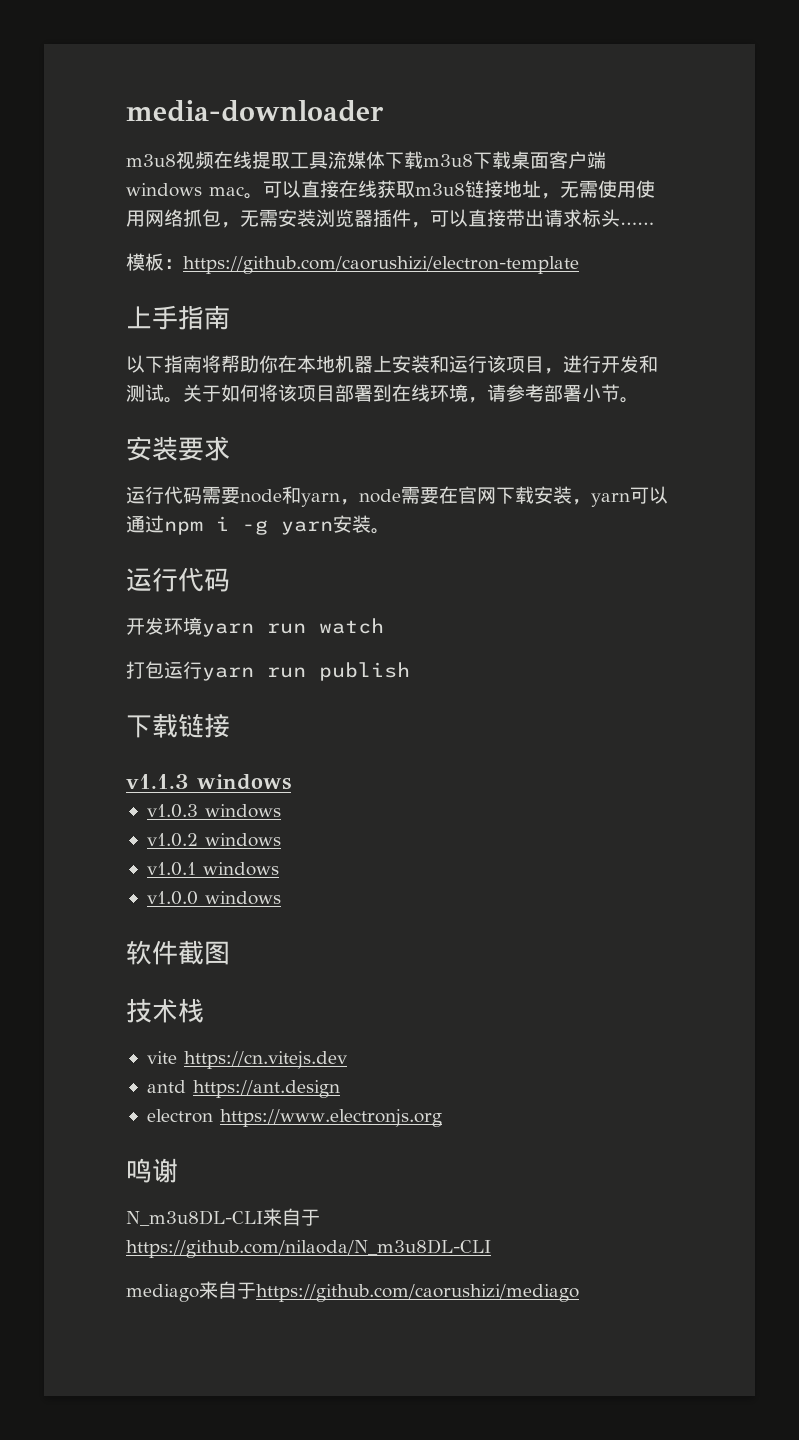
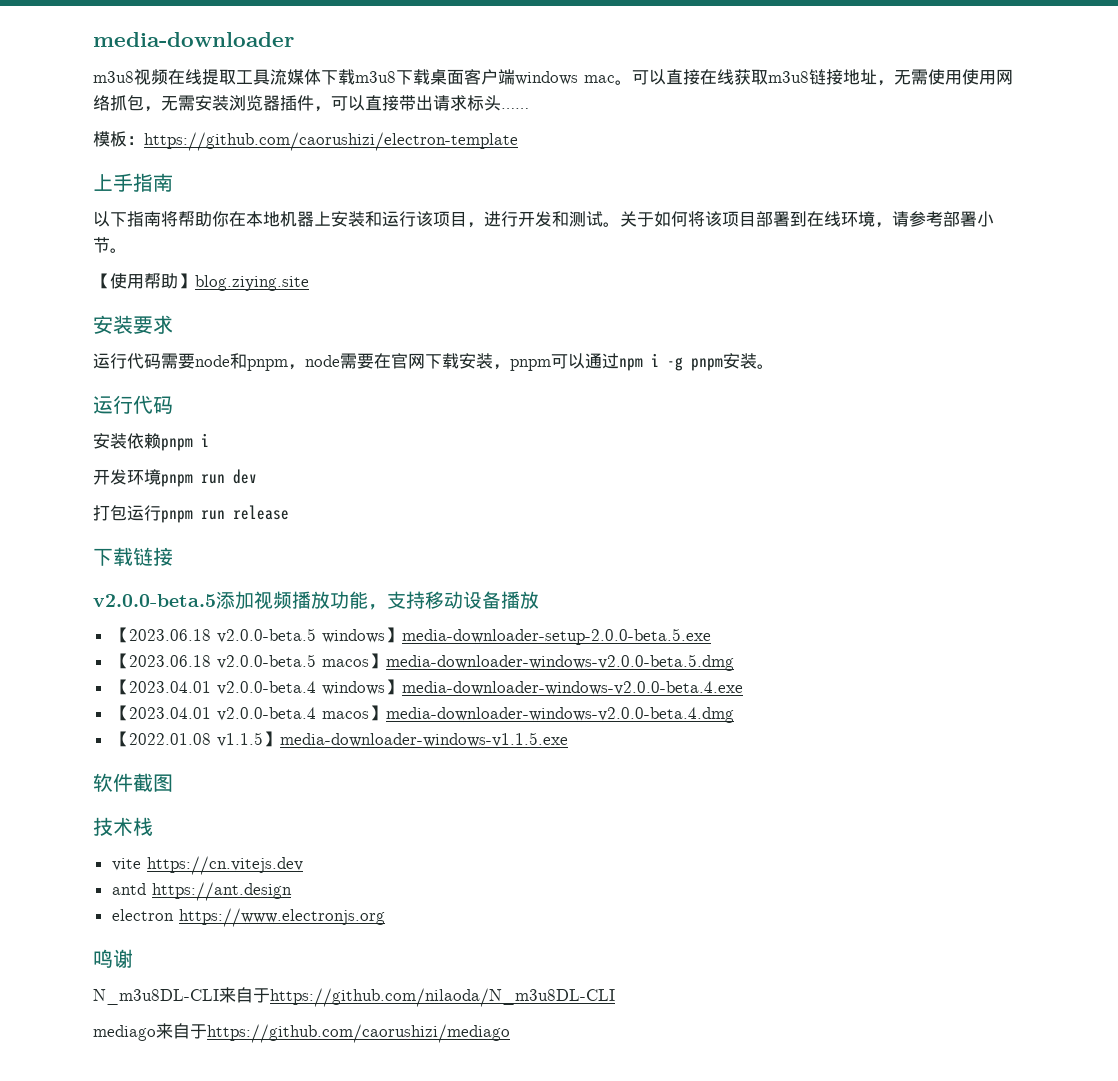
(639, 400) none -> [93,273,309,291] // 【使用帮助】blog.ziying.site
[301,493,340,507] yarn -> [247,359,288,371] pnpm
[591,493,630,507] yarn -> [510,359,551,371] pnpm
[281,521,333,535] yarn -> [691,358,723,371] pnpm
(230, 580) none -> [93,433,209,451] // 安装依赖pnpm i
[202,618,384,637] yarn run watch -> [161,469,257,487] pnpm run dev
[202,662,410,681] yarn run publish -> [161,505,289,523] pnpm run release
[126,774,291,790] [146,804,281,818] [146,833,281,847] [146,862,279,876] [146,891,281,905] v1.1.3 windows // v1.0.3 windows // v1.0.2 windows // v1.0.1 windows // v1.0.0 windows -> [93,591,539,610] [111,627,711,645] [111,653,734,671] [111,679,743,695] [111,705,734,723] [111,731,568,747] v2.0.0-beta.5添加视频播放功能，支持移动设备播放 // 【2023.06.18 v2.0.0-beta.5 windows】media-downloader-setup-2.0.0-beta.5.exe // 【2023.06.18 v2.0.0-beta.5 macos】media-downloader-windows-v2.0.0-beta.5.dmg // 【2023.04.01 v2.0.0-beta.4 windows】media-downloader-windows-v2.0.0-beta.4.exe // 【2023.04.01 v2.0.0-beta.4 macos】media-downloader-windows-v2.0.0-beta.4.dmg // 【2022.01.08 v1.1.5】media-downloader-windows-v1.1.5.exe

